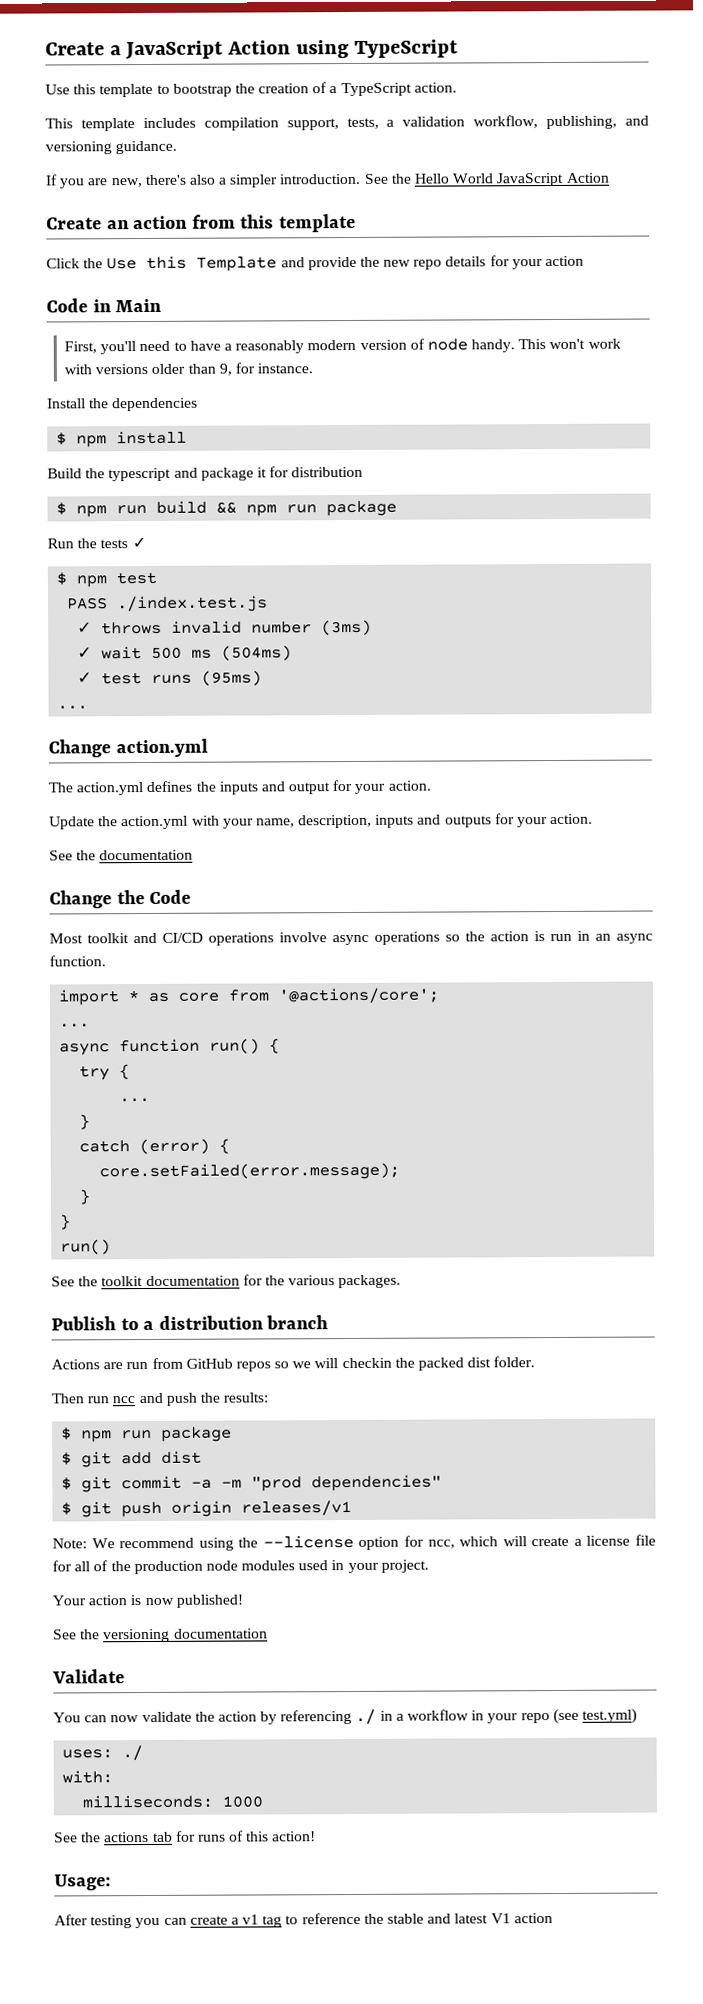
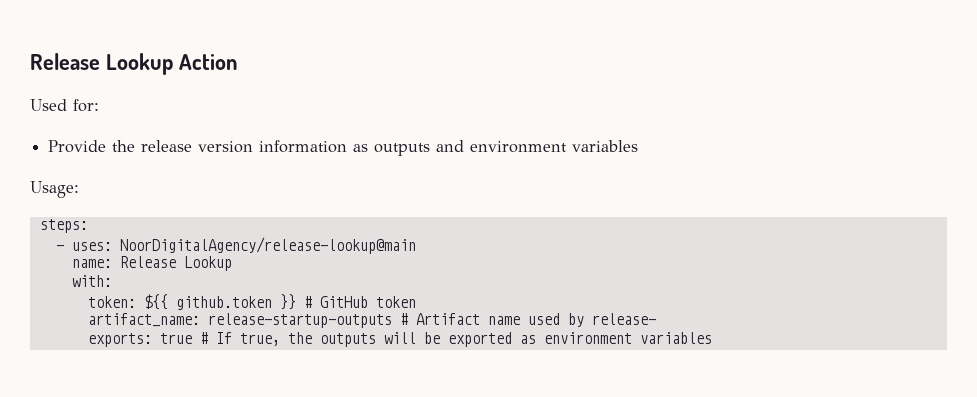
[45,39,459,60] [45,82,457,98] [45,115,649,132] [45,140,178,155] [45,172,609,189] [46,213,356,233] [46,255,585,272] [46,298,163,313] [64,338,621,355] [64,362,314,376] [47,397,199,412] [56,430,188,448] [47,466,364,482] [56,500,398,518] [47,537,146,549] [56,571,158,588] [67,595,269,613] [77,619,373,636] [77,645,293,661] [77,670,263,686] [57,705,89,710] [48,738,208,758] [48,779,431,796] [49,813,594,830] [49,849,194,861] [49,889,192,909] [49,930,653,946] [49,955,106,967] [58,987,441,1006] [59,1023,91,1028] [59,1038,281,1056] [79,1064,131,1081] [119,1097,151,1103] [79,1114,91,1130] [79,1138,231,1155] [99,1162,401,1181] [79,1189,91,1205] [60,1214,72,1230] [60,1239,112,1255] [51,1274,402,1289] [51,1315,329,1331] [51,1356,536,1372] [51,1392,269,1406] [61,1426,233,1443] [61,1450,203,1468] [61,1474,443,1493] [61,1500,353,1518] [52,1534,656,1551] [52,1559,429,1575] [52,1594,243,1608] [53,1628,268,1643] [52,1669,125,1684] [53,1708,637,1725] [62,1745,144,1761] [62,1770,114,1784] [82,1794,264,1809] [54,1830,317,1843] [54,1874,111,1891] [54,1912,553,1929] Create a JavaScript Action using TypeScript // Use this template to bootstrap the creation of a TypeScript action. // This template includes compilation support, tests, a validation workflow, publishing, and versioning guidance. // If you are new, there's also a simpler introduction. See the Hello World JavaScript Action // Create an action from this template // Click the Use this Template and provide the new repo details for your action // Code in Main // First, you'll need to have a reasonably modern version of node handy. This won't work with versions older than 9, for instance. // Install the dependencies // $ npm install // Build the typescript and package it for distribution // $ npm run build && npm run package // Run the tests ✓ // $ npm test // PASS ./index.test.js // ✓ throws invalid number (3ms) // ✓ wait 500 ms (504ms) // ✓ test runs (95ms) // ... // Change action.yml // The action.yml defines the inputs and output for your action. // Update the action.yml with your name, description, inputs and outputs for your action. // See the documentation // Change the Code // Most toolkit and CI/CD operations involve async operations so the action is run in an async function. // import * as core from '@actions/core'; // ... // async function run() { // try { // ... // } // catch (error) { // core.setFailed(error.message); // } // } // run() // See the toolkit documentation for the various packages. // Publish to a distribution branch // Actions are run from GitHub repos so we will checkin the packed dist folder. // Then run ncc and push the results: // $ npm run package // $ git add dist // $ git commit -a -m "prod dependencies" // $ git push origin releases/v1 // Note: We recommend using the --license option for ncc, which will create a license file for all of the production node modules used in your project. // Your action is now published! // See the versioning documentation // Validate // You can now validate the action by referencing ./ in a workflow in your repo (see test.yml) // uses: ./ // with: // milliseconds: 1000 // See the actions tab for runs of this action! // Usage: // After testing you can create a v1 tag to reference the stable and latest V1 action -> [30,53,238,75] [30,99,99,112] [48,140,639,156] [30,181,79,198] [39,219,88,233] [55,237,416,254] [71,256,232,271] [71,275,112,287] [87,294,416,310] [87,313,656,328] [87,332,712,347] Release Lookup Action // Used for: // Provide the release version information as outputs and environment variables // Usage: // steps: // - uses: NoorDigitalAgency/release-lookup@main // name: Release Lookup // with: // token: ${{ github.token }} # GitHub token // artifact_name: release-startup-outputs # Artifact name used by release- // exports: true # If true, the outputs will be exported as environment variables

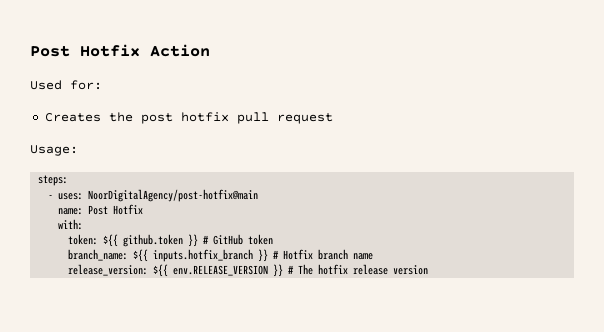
[30,53,173,75] Release Lookup -> [30,44,140,57] Post Hotfix
[48,140,639,156] Provide the release version information as outputs and environment variables -> [44,112,333,124] Creates the post hotfix pull request
[119,237,416,254] NoorDigitalAgency/release-lookup@main -> [88,189,259,202] NoorDigitalAgency/post-hotfix@main
[119,256,232,271] Release Lookup -> [88,204,144,215] Post Hotfix
[87,313,656,328] [87,332,712,347] artifact_name: release-startup-outputs # Artifact name used by release- // exports: true # If true, the outputs will be exported as environment variables -> [68,249,374,262] [68,264,429,277] branch_name: ${{ inputs.hotfix_branch }} # Hotfix branch name // release_version: ${{ env.RELEASE_VERSION }} # The hotfix release version

